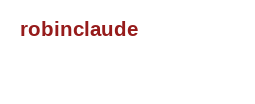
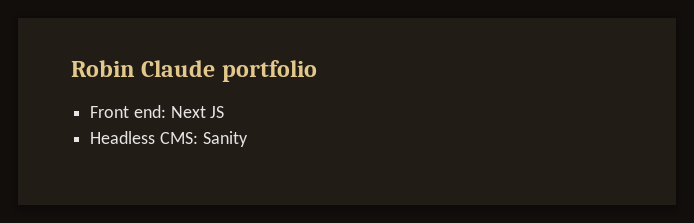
[20,21,138,36] robinclaude -> [71,60,317,82] [90,105,225,118] [90,131,248,147] Robin Claude portfolio // Front end: Next JS // Headless CMS: Sanity

